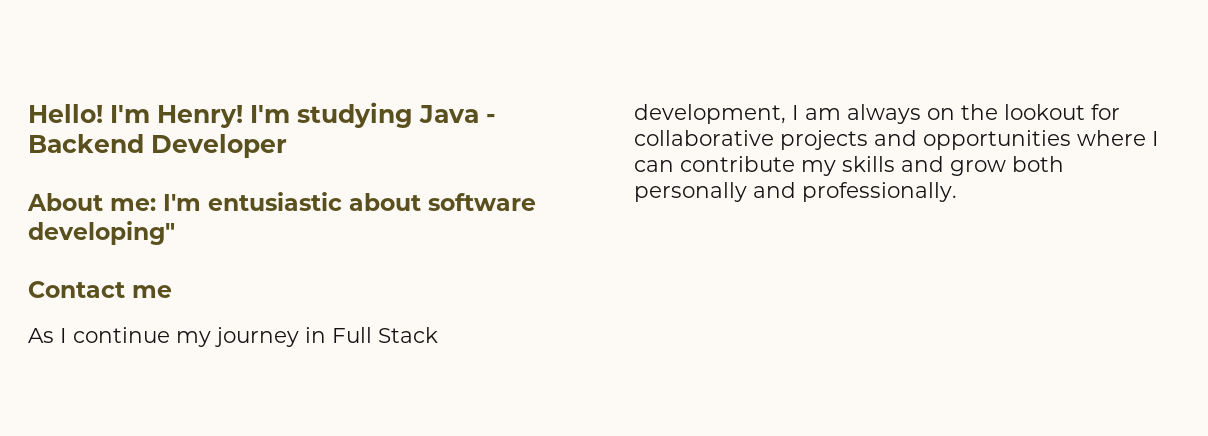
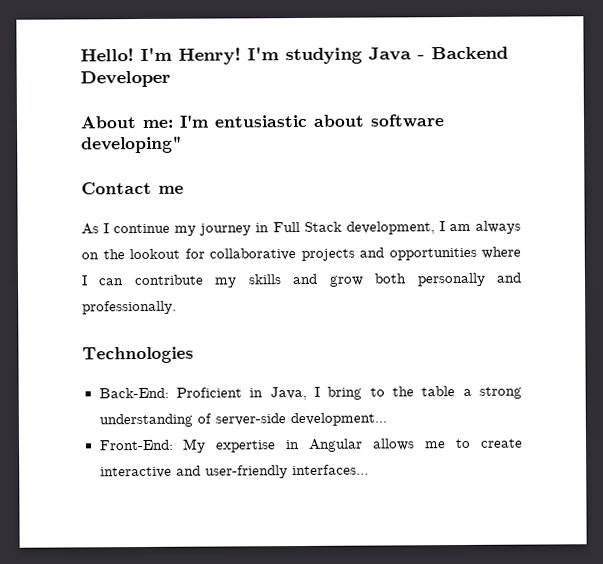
(957, 192) none -> [82,346,194,364] [98,386,523,401] [98,412,387,428] [98,438,523,453] [99,464,369,479] // Technologies // Back-End: Proficient in Java, I bring to the table a strong understanding of server-side development... // Front-End: My expertise in Angular allows me to create interactive and user-friendly interfaces...

